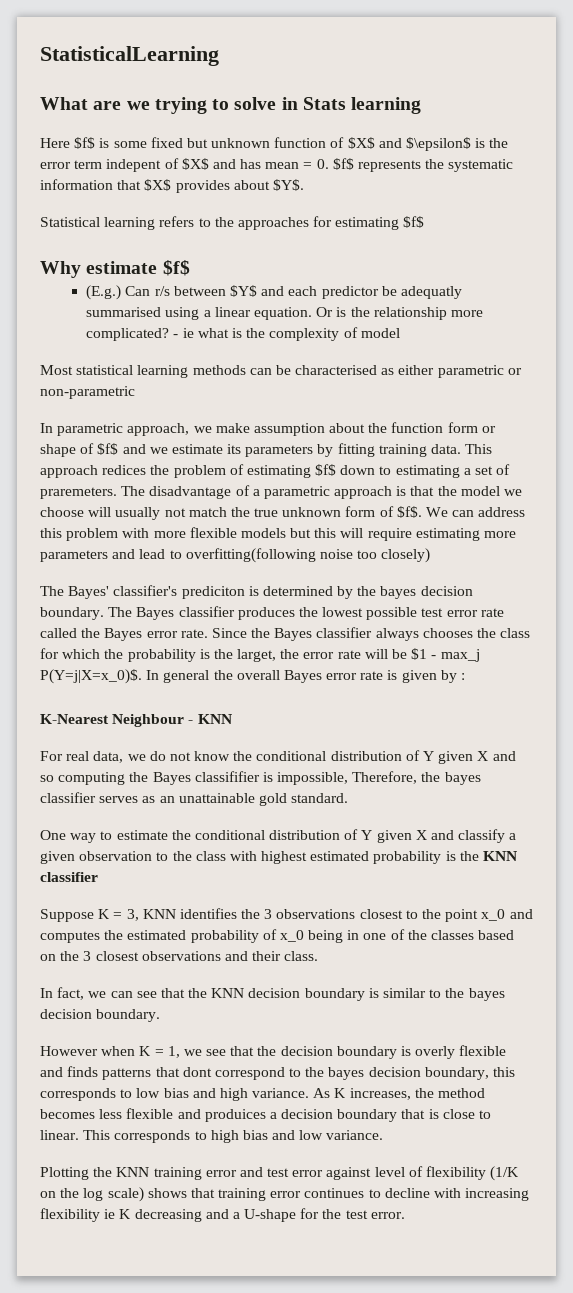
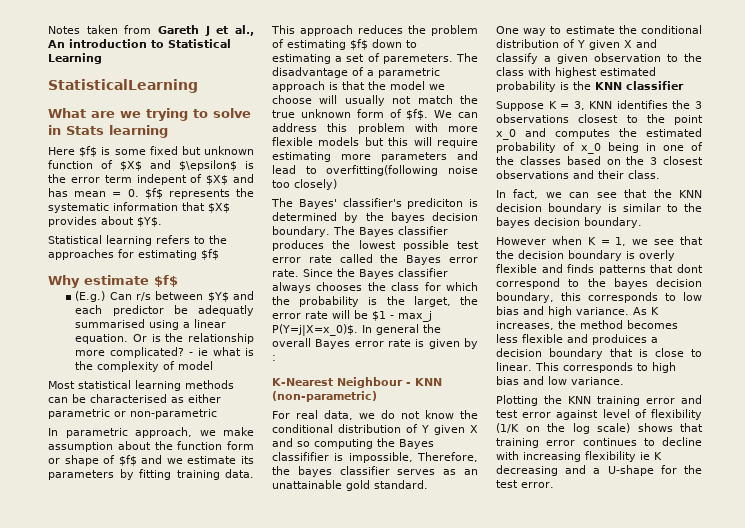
(40, 56) none -> [48,25,254,36] [48,39,231,48] [48,53,102,64] Notes taken from Gareth J et al., An introduction to Statistical Learning //
[102,465,147,475] redices -> [358,25,403,34] reduces
[40,487,117,499] praremeters. -> [382,54,453,64] paremeters.
(232, 719) none -> [272,391,377,402] (non-parametric)

